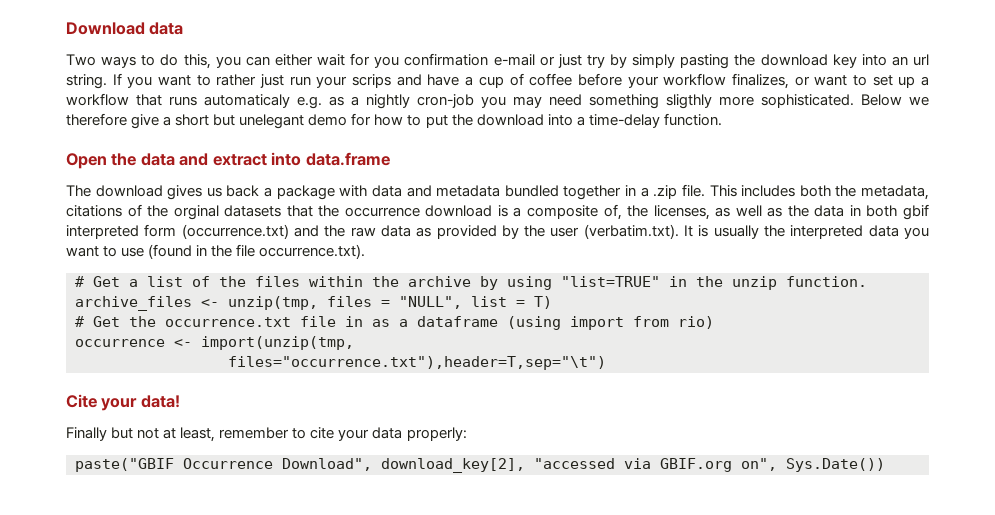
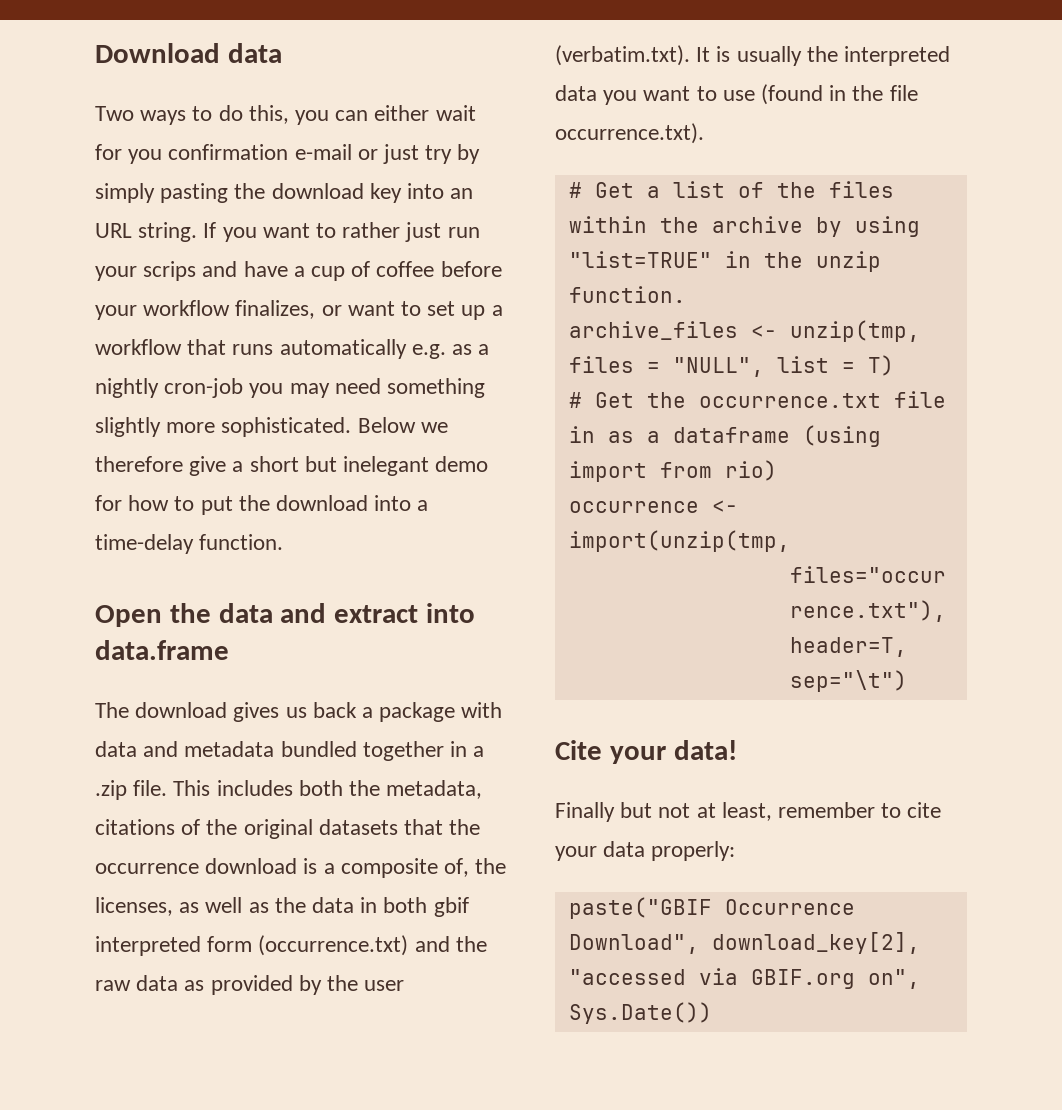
[913,54,929,66] url -> [95,223,132,238] URL
[204,94,290,108] automaticaly -> [279,339,407,359] automatically
[666,94,712,109] sligthly -> [95,417,161,437] slightly
[239,114,305,129] unelegant -> [343,456,430,476] inelegant
[173,205,219,220] orginal -> [243,819,313,839] original

